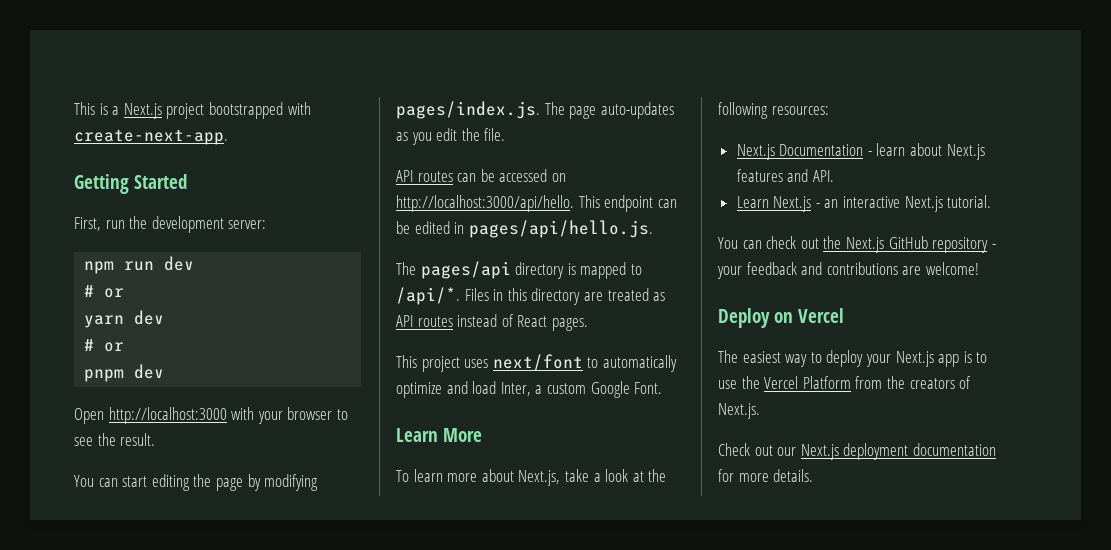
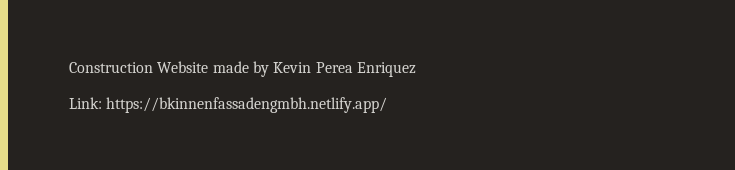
[74,102,311,119] [74,129,228,145] [74,174,187,194] [74,216,267,233] [84,256,195,274] [84,285,125,298] [84,310,165,328] [84,339,125,352] [84,364,165,382] [74,407,348,424] [74,433,156,446] [74,474,319,491] [396,101,674,119] [396,128,506,145] [396,169,566,182] [396,195,677,212] [396,220,653,238] [396,261,642,279] [396,287,666,305] [396,314,588,331] [396,354,677,372] [396,381,663,398] [396,428,482,442] [396,469,667,486] [718,102,829,119] [736,143,985,160] [736,169,834,182] [736,195,992,212] [718,236,996,253] [717,262,979,279] [718,308,844,328] [718,350,988,367] [718,376,972,389] [718,403,760,419] [718,443,996,460] [718,469,814,482] This is a Next.js project bootstrapped with create-next-app. // Getting Started // First, run the development server: // npm run dev // # or // yarn dev // # or // pnpm dev // Open http://localhost:3000 with your browser to see the result. // You can start editing the page by modifying pages/index.js. The page auto-updates as you edit the file. // API routes can be accessed on http://localhost:3000/api/hello. This endpoint can be edited in pages/api/hello.js. // The pages/api directory is mapped to /api/*. Files in this directory are treated as API routes instead of React pages. // This project uses next/font to automatically optimize and load Inter, a custom Google Font. // Learn More // To learn more about Next.js, take a look at the following resources: // Next.js Documentation - learn about Next.js features and API. // Learn Next.js - an interactive Next.js tutorial. // You can check out the Next.js GitHub repository - your feedback and contributions are welcome! // Deploy on Vercel // The easiest way to deploy your Next.js app is to use the Vercel Platform from the creators of Next.js. // Check out our Next.js deployment documentation for more details. -> [69,61,416,77] [69,97,388,113] Construction Website made by Kevin Perea Enriquez // Link: https://bkinnenfassadengmbh.netlify.app/

